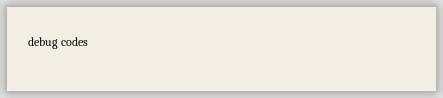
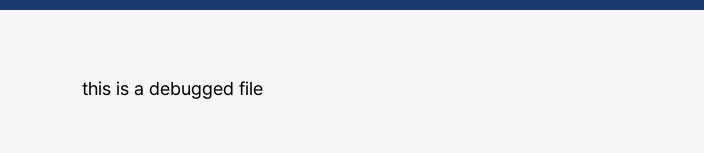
[28,37,89,49] debug codes -> [82,81,263,99] this is a debugged file

